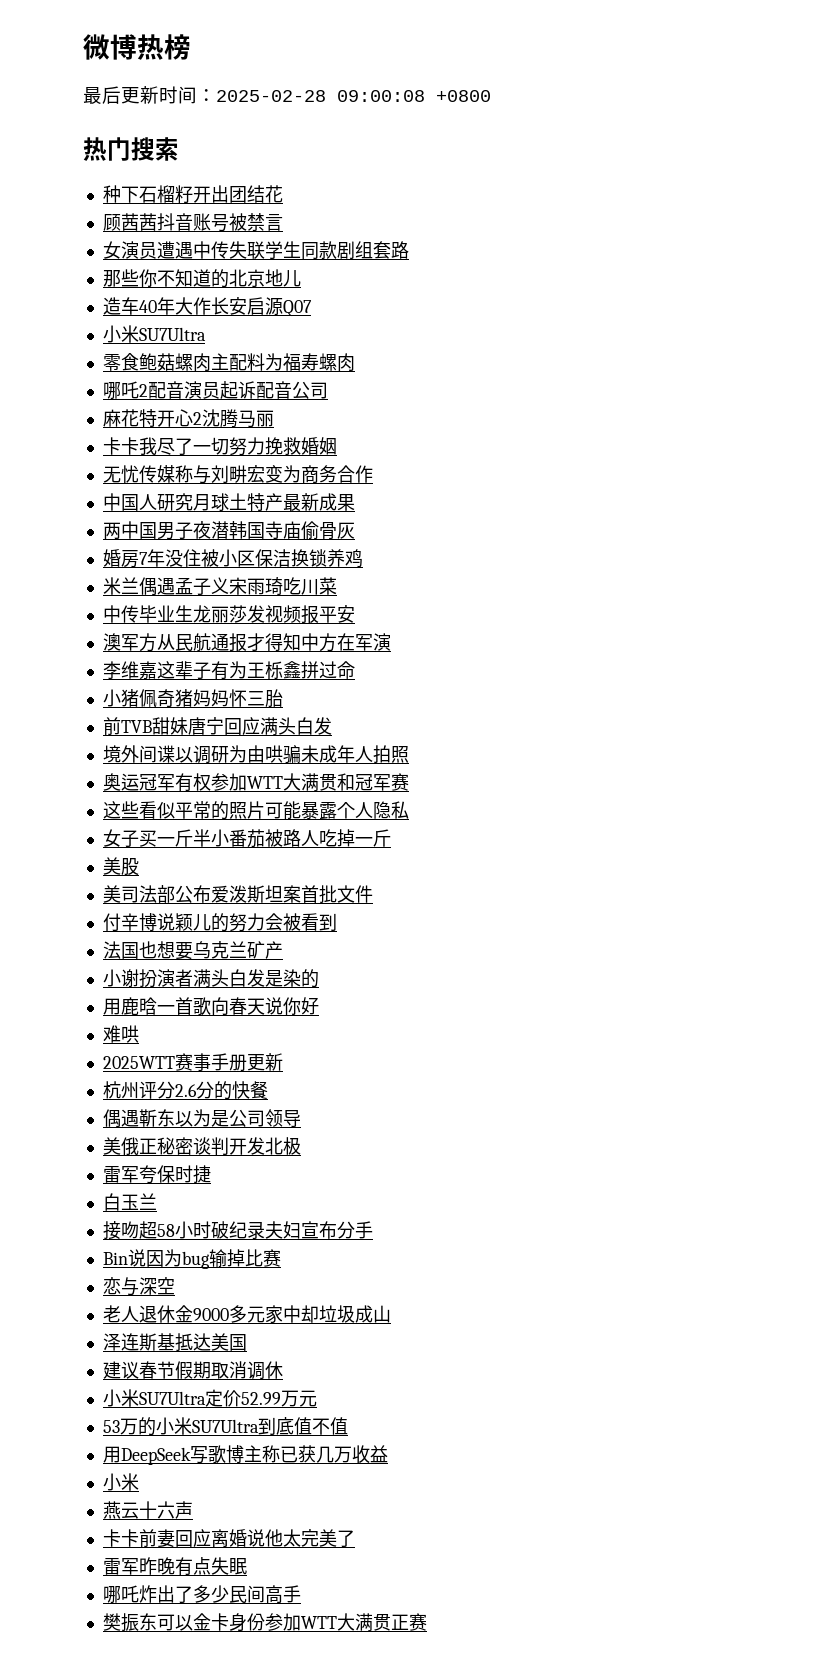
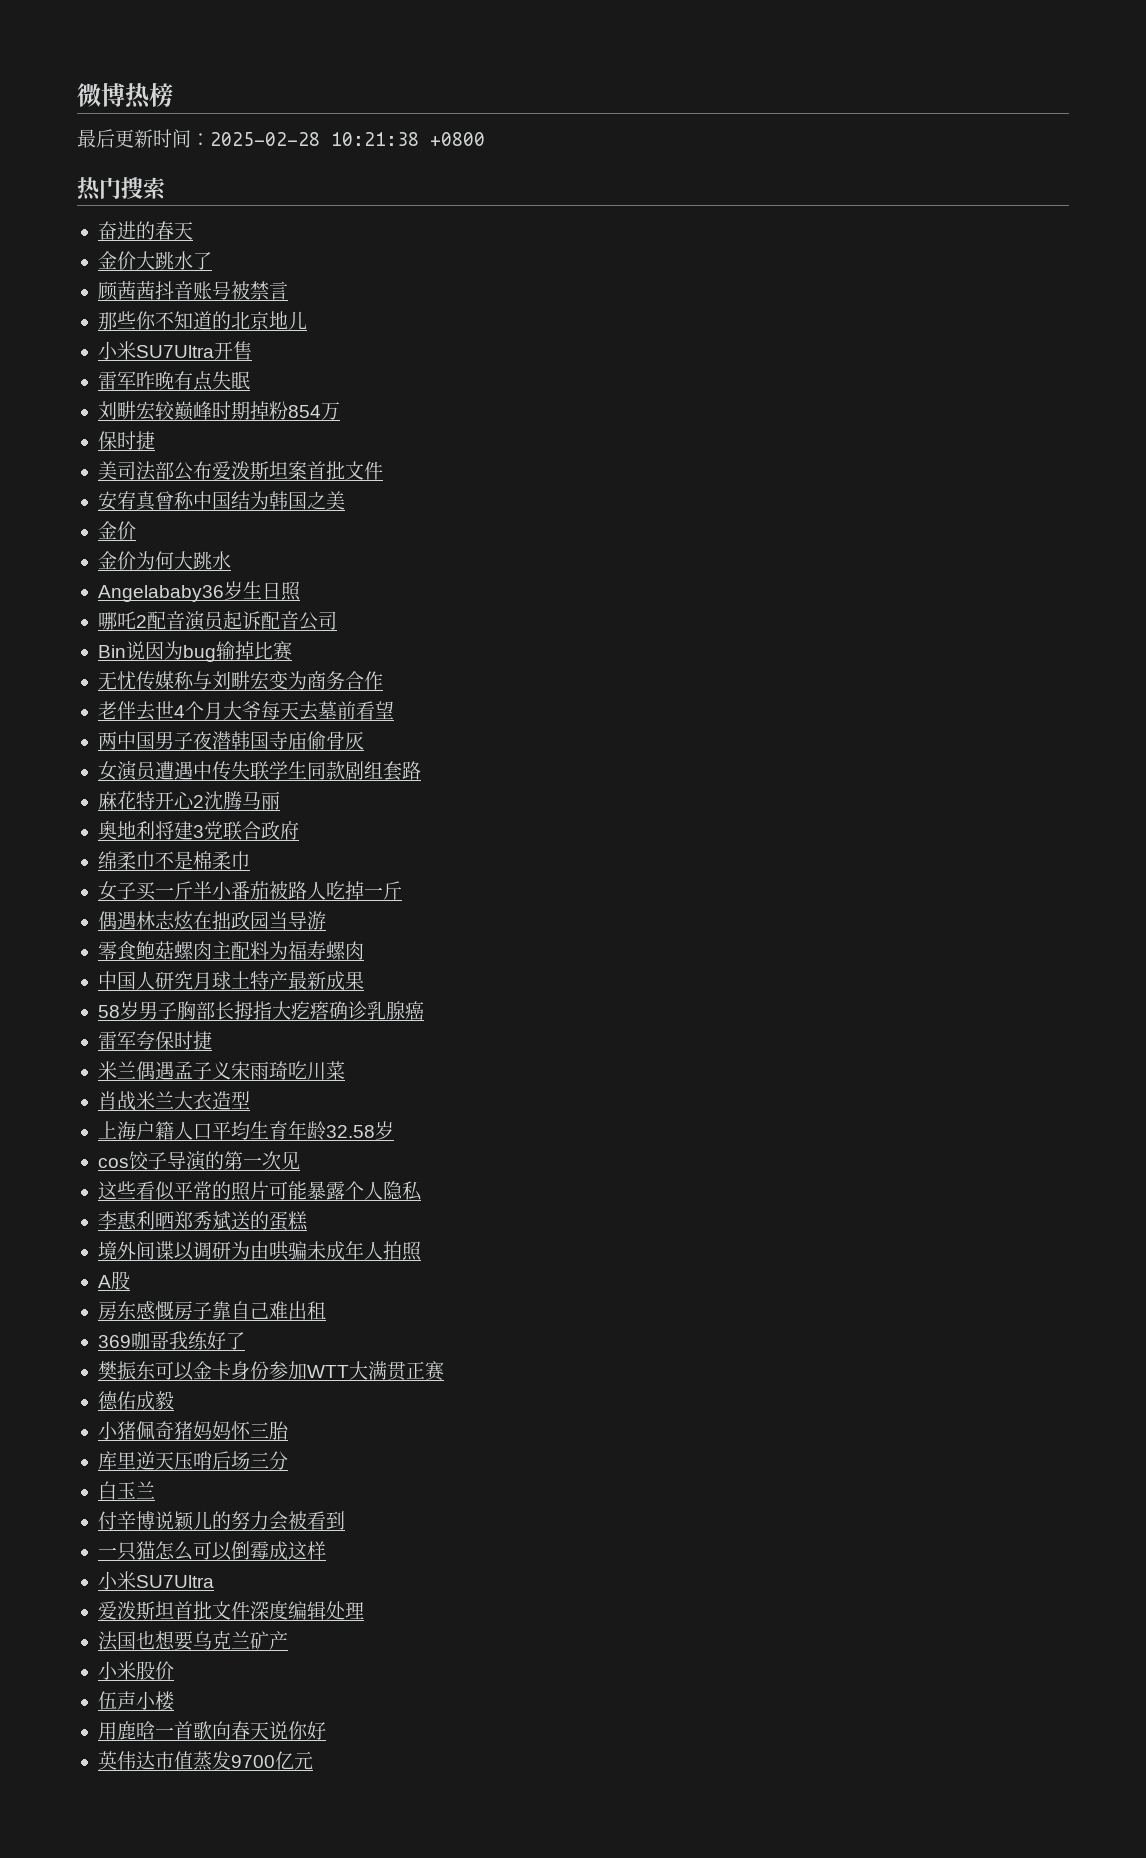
[337,90,425,102] 09:00:08 -> [331,132,419,146] 10:21:38
[102,185,283,204] 种下石榴籽开出团结花 -> [97,221,193,240] [97,251,212,270] 奋进的春天 // 金价大跳水了
(283, 222) none -> [97,311,307,330] [97,341,252,360] [97,371,250,391] [97,401,340,421] [97,431,155,450] [97,461,383,481] [97,491,345,511] [97,521,136,540] [97,551,231,570] [97,581,301,602] [97,611,337,631] [97,641,292,662] [97,671,383,691] [97,701,394,721] [97,731,364,750] // 那些你不知道的北京地儿 // 小米SU7Ultra开售 // 雷军昨晚有点失眠 // 刘畊宏较巅峰时期掉粉854万 // 保时捷 // 美司法部公布爱泼斯坦案首批文件 // 安宥真曾称中国结为韩国之美 // 金价 // 金价为何大跳水 // Angelababy36岁生日照 // 哪吒2配音演员起诉配音公司 // Bin说因为bug输掉比赛 // 无忧传媒称与刘畊宏变为商务合作 // 老伴去世4个月大爷每天去墓前看望 // 两中国男子夜潜韩国寺庙偷骨灰
[102,269,301,288] [102,297,312,317] [102,325,206,343] 那些你不知道的北京地儿 // 造车40年大作长安启源Q07 // 小米SU7Ultra -> [97,791,280,810] [97,821,299,840] [97,851,250,870] [97,881,402,901] [97,911,326,931] 麻花特开心2沈腾马丽 // 奥地利将建3党联合政府 // 绵柔巾不是棉柔巾 // 女子买一斤半小番茄被路人吃掉一斤 // 偶遇林志炫在拙政园当导游
[102,381,328,400] [102,409,274,428] [102,437,337,456] [102,465,373,484] // 哪吒2配音演员起诉配音公司 // 麻花特开心2沈腾马丽 // 卡卡我尽了一切努力挽救婚姻 // 无忧传媒称与刘畊宏变为商务合作 -> (364, 950) none
[102,521,355,540] [102,549,363,568] 两中国男子夜潜韩国寺庙偷骨灰 // 婚房7年没住被小区保洁换锁养鸡 -> [97,1001,424,1020] [97,1031,212,1050] 58岁男子胸部长拇指大疙瘩确诊乳腺癌 // 雷军夸保时捷
[102,605,355,624] [102,633,391,652] [102,661,355,680] [102,689,283,708] [102,717,332,735] 中传毕业生龙丽莎发视频报平安 // 澳军方从民航通报才得知中方在军演 // 李维嘉这辈子有为王栎鑫拼过命 // 小猪佩奇猪妈妈怀三胎 // 前TVB甜妹唐宁回应满头白发 -> [97,1091,250,1111] [97,1121,394,1141] [97,1151,300,1171] [97,1181,422,1201] [97,1211,308,1231] 肖战米兰大衣造型 // 上海户籍人口平均生育年龄32.58岁 // cos饺子导演的第一次见 // 这些看似平常的照片可能暴露个人隐私 // 李惠利晒郑秀斌送的蛋糕
[102,773,409,792] [102,801,409,820] [102,829,391,848] [102,857,139,876] [102,885,373,904] [102,913,337,932] [102,941,283,960] [102,969,319,988] [102,997,319,1016] [102,1025,139,1043] [102,1053,283,1071] [102,1081,268,1100] [102,1109,301,1128] [102,1137,301,1156] [102,1165,211,1184] [102,1193,157,1211] [102,1221,373,1240] [102,1249,281,1269] [102,1277,175,1296] [102,1305,391,1324] [102,1333,247,1352] [102,1361,283,1380] [102,1389,317,1407] [102,1417,348,1436] [102,1445,388,1465] [102,1473,139,1491] [102,1501,193,1519] [102,1529,355,1548] [102,1557,247,1576] [102,1585,301,1604] 奥运冠军有权参加WTT大满贯和冠军赛 // 这些看似平常的照片可能暴露个人隐私 // 女子买一斤半小番茄被路人吃掉一斤 // 美股 // 美司法部公布爱泼斯坦案首批文件 // 付辛博说颖儿的努力会被看到 // 法国也想要乌克兰矿产 // 小谢扮演者满头白发是染的 // 用鹿晗一首歌向春天说你好 // 难哄 // 2025WTT赛事手册更新 // 杭州评分2.6分的快餐 // 偶遇靳东以为是公司领导 // 美俄正秘密谈判开发北极 // 雷军夸保时捷 // 白玉兰 // 接吻超58小时破纪录夫妇宣布分手 // Bin说因为bug输掉比赛 // 恋与深空 // 老人退休金9000多元家中却垃圾成山 // 泽连斯基抵达美国 // 建议春节假期取消调休 // 小米SU7Ultra定价52.99万元 // 53万的小米SU7Ultra到底值不值 // 用DeepSeek写歌博主称已获几万收益 // 小米 // 燕云十六声 // 卡卡前妻回应离婚说他太完美了 // 雷军昨晚有点失眠 // 哪吒炸出了多少民间高手 -> [97,1271,130,1290] [97,1301,326,1320] [97,1331,245,1350] A股 // 房东感慨房子靠自己难出租 // 369咖哥我练好了
(427, 1622) none -> [97,1391,174,1411] [97,1421,289,1440] [97,1451,288,1470] [97,1481,155,1500] [97,1511,345,1531] [97,1541,326,1561] [97,1571,214,1590] [97,1601,364,1620] [97,1630,288,1651] [97,1661,174,1680] [97,1691,174,1711] [97,1721,326,1740] [97,1751,313,1771] // 德佑成毅 // 小猪佩奇猪妈妈怀三胎 // 库里逆天压哨后场三分 // 白玉兰 // 付辛博说颖儿的努力会被看到 // 一只猫怎么可以倒霉成这样 // 小米SU7Ultra // 爱泼斯坦首批文件深度编辑处理 // 法国也想要乌克兰矿产 // 小米股价 // 伍声小楼 // 用鹿晗一首歌向春天说你好 // 英伟达市值蒸发9700亿元

